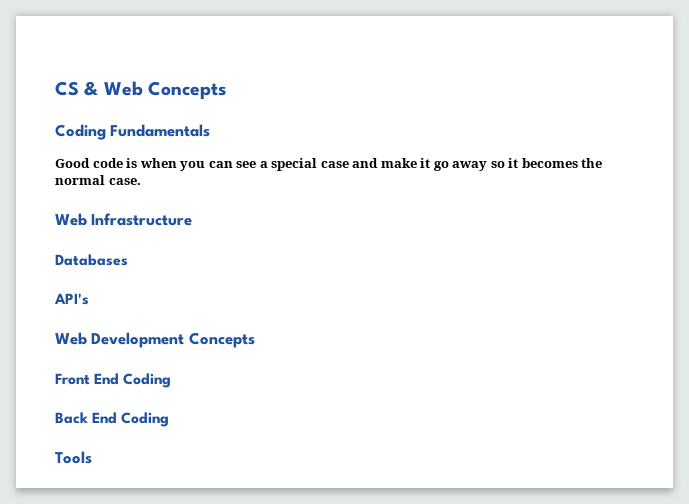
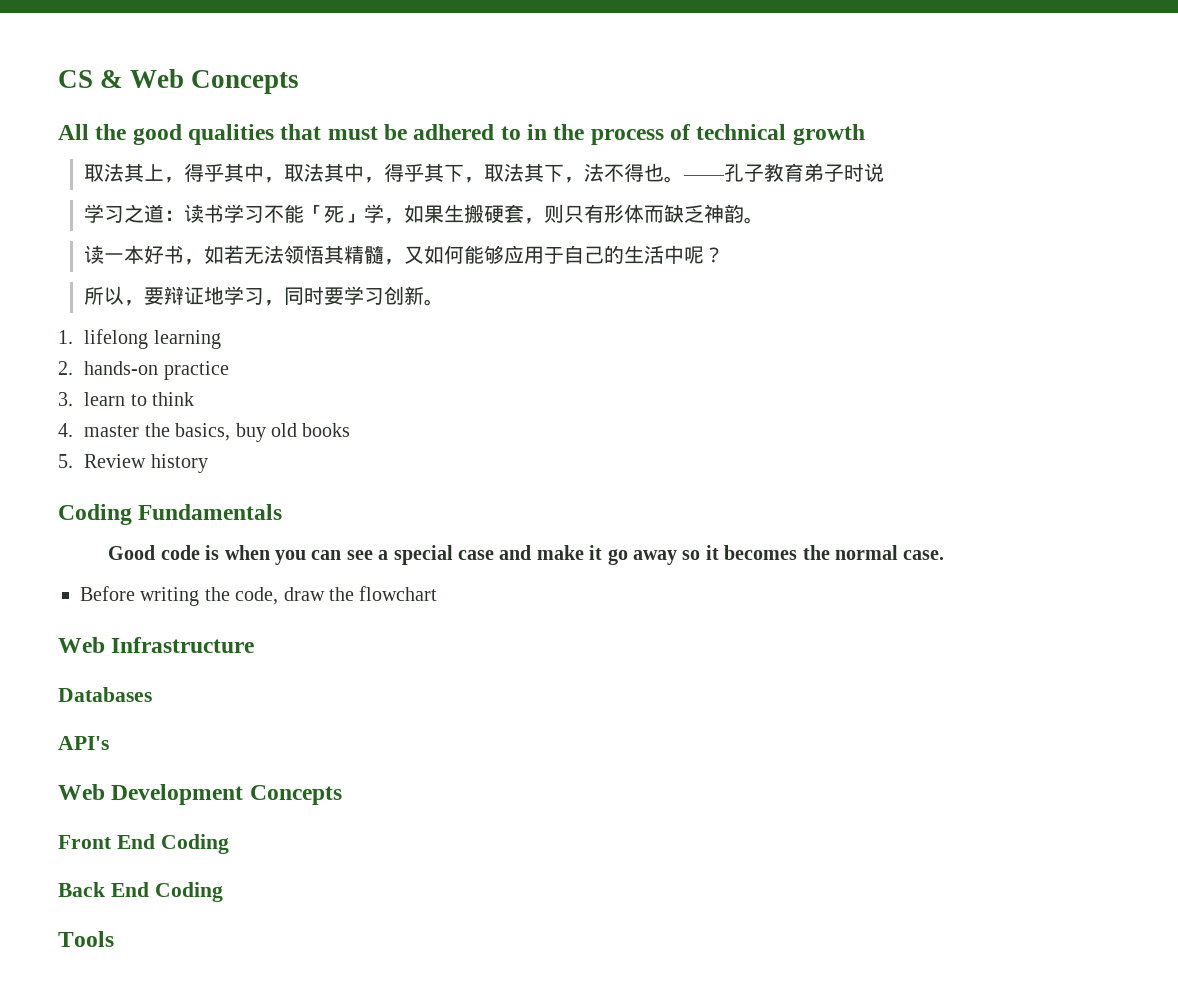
(226, 90) none -> [58,124,865,145] [84,163,885,183] [84,204,765,224] [84,245,725,265] [84,286,445,306] [58,329,221,349] [58,361,229,380] [58,392,195,406] [58,423,351,442] [58,454,208,473] // All the good qualities that must be adhered to in the process of technical growth // 取法其上，得乎其中，取法其中，得乎其下，取法其下，法不得也。——孔子教育弟子时说 // 学习之道：读书学习不能「死」学，如果生搬硬套，则只有形体而缺乏神韵。 // 读一本好书，如若无法领悟其精髓，又如何能够应用于自己的生活中呢？ // 所以，要辩证地学习，同时要学习创新。 // 1. lifelong learning // 2. hands-on practice // 3. learn to think // 4. master the basics, buy old books // 5. Review history
(141, 181) none -> [80,586,438,606] // Before writing the code, draw the flowchart

